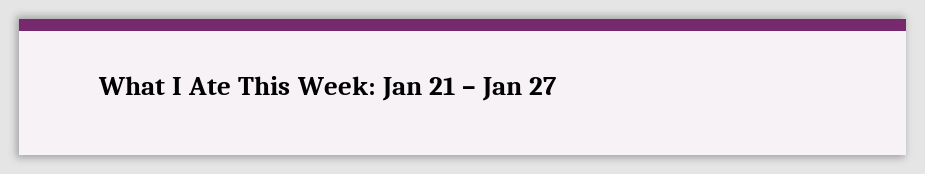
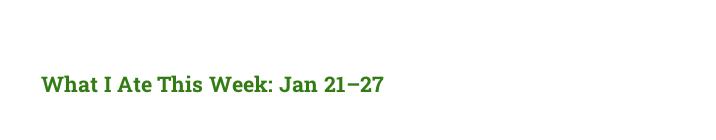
[428,77,558,101] 21 – Jan 27 -> [323,76,384,92] 21–27

